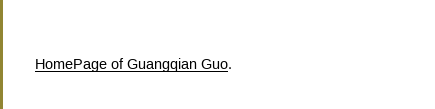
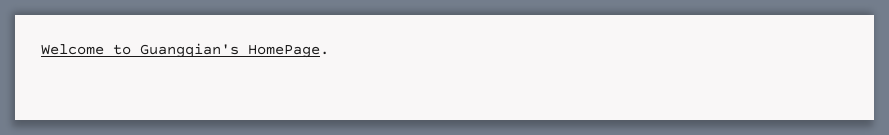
[35,58,232,72] HomePage of Guangqian Guo. -> [41,43,329,58] Welcome to Guangqian's HomePage.

